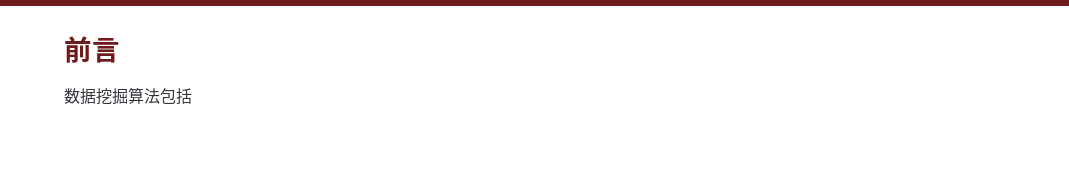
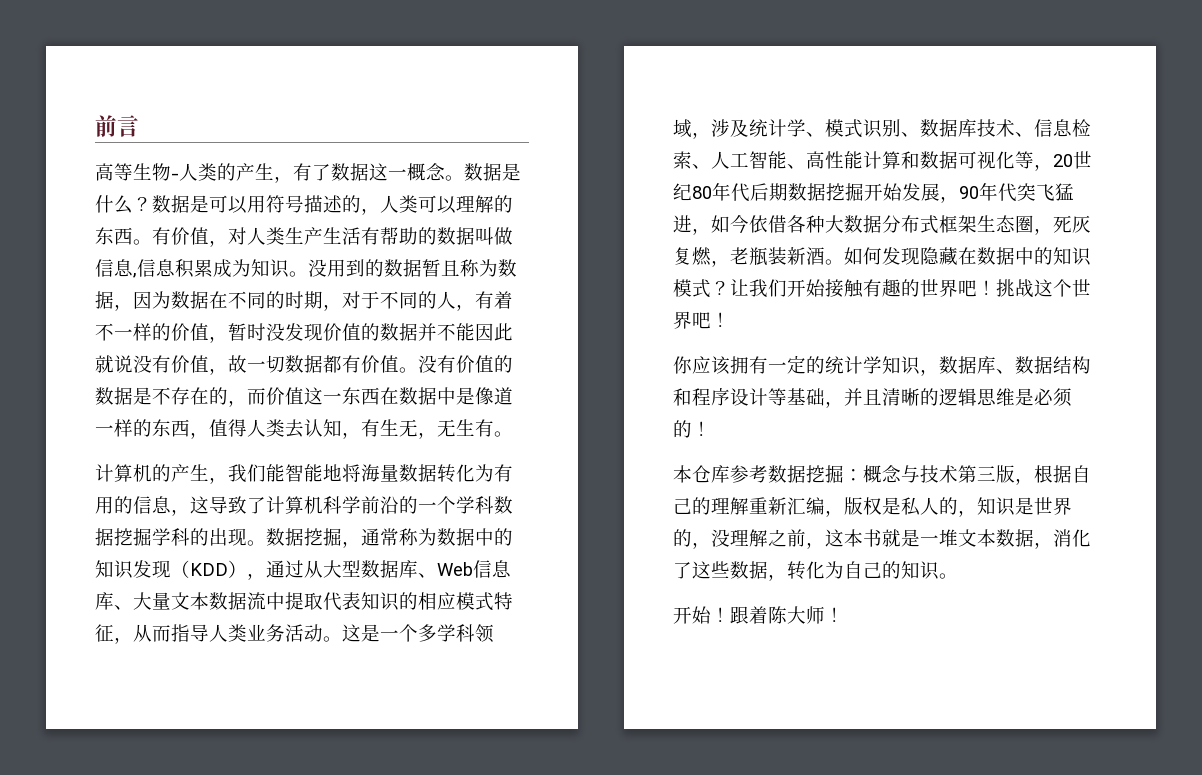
[64,87,192,105] 数据挖掘算法包括 -> [95,163,521,183] [95,195,513,215] [95,227,513,247] [95,259,517,278] [95,291,513,311] [95,323,513,343] [95,355,513,375] [95,387,513,407] [95,419,513,439] [95,464,513,484] [95,496,513,516] [95,528,513,548] [95,560,511,580] [95,592,513,611] [95,624,494,644] [673,119,1091,139] [673,151,1092,171] [673,182,1074,203] [673,215,1091,235] [673,247,1091,267] [673,279,1091,298] [673,311,730,329] [673,355,1091,376] [673,388,1072,408] [673,420,711,438] [673,465,1091,485] [673,497,1072,517] [673,529,1091,549] [673,561,958,581] [673,606,844,624] 高等生物-人类的产生，有了数据这一概念。数据是什么？数据是可以用符号描述的，人类可以理解的东西。有价值，对人类生产生活有帮助的数据叫做信息,信息积累成为知识。没用到的数据暂且称为数据，因为数据在不同的时期，对于不同的人，有着不一样的价值，暂时没发现价值的数据并不能因此就说没有价值，故一切数据都有价值。没有价值的数据是不存在的，而价值这一东西在数据中是像道一样的东西，值得人类去认知，有生无，无生有。 // 计算机的产生，我们能智能地将海量数据转化为有用的信息，这导致了计算机科学前沿的一个学科数据挖掘学科的出现。数据挖掘，通常称为数据中的知识发现（KDD），通过从大型数据库、Web信息库、大量文本数据流中提取代表知识的相应模式特征，从而指导人类业务活动。这是一个多学科领域，涉及统计学、模式识别、数据库技术、信息检索、人工智能、高性能计算和数据可视化等，20世纪80年代后期数据挖掘开始发展，90年代突飞猛进，如今依借各种大数据分布式框架生态圈，死灰复燃，老瓶装新酒。如何发现隐藏在数据中的知识模式？让我们开始接触有趣的世界吧！挑战这个世界吧！ // 你应该拥有一定的统计学知识，数据库、数据结构和程序设计等基础，并且清晰的逻辑思维是必须的！ // 本仓库参考数据挖掘：概念与技术第三版，根据自己的理解重新汇编，版权是私人的，知识是世界的，没理解之前，这本书就是一堆文本数据，消化了这些数据，转化为自己的知识。 // 开始！跟着陈大师！

